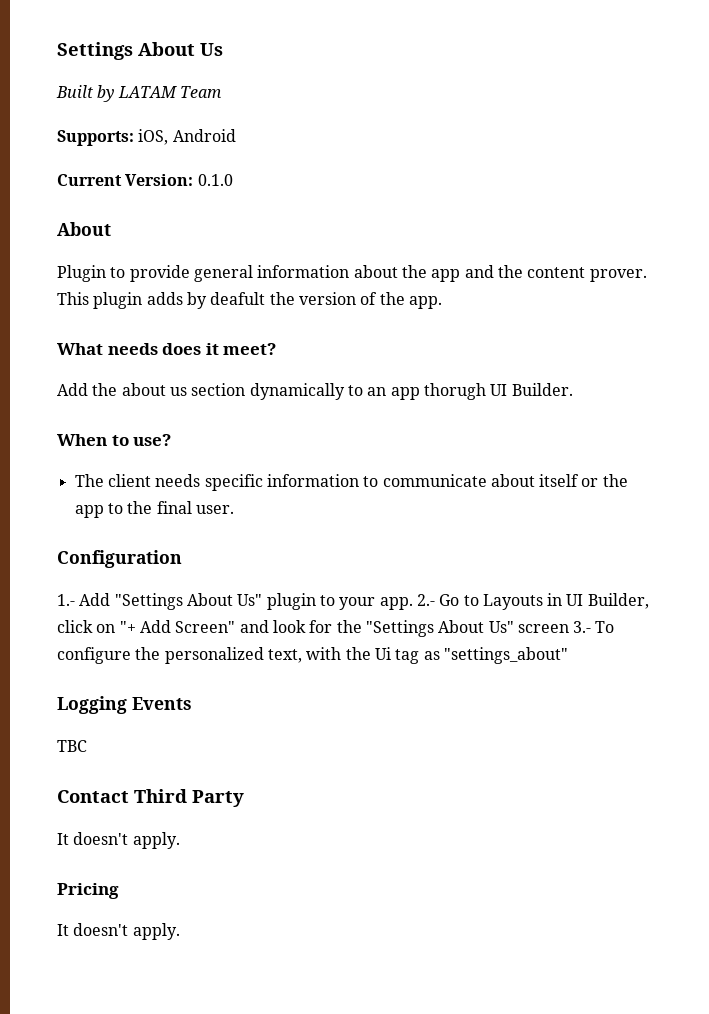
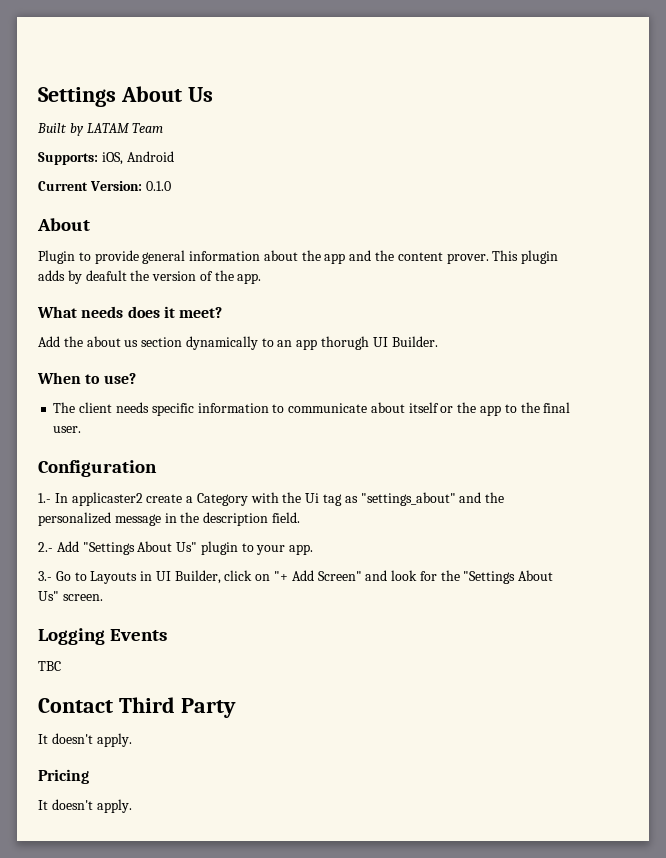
(75, 600) none -> [54,492,505,506] [38,512,300,526] [38,542,53,552] In applicaster2 create a Category with the Ui tag as "settings_about" and the personalized message in the description field. // 2.-
[416,594,435,606] 2.- -> [38,571,52,581] // 3.-
[517,621,615,633] [57,647,568,664] screen 3.- To configure the personalized text, with the Ui tag as "settings_about" -> [62,594,103,601] screen.

